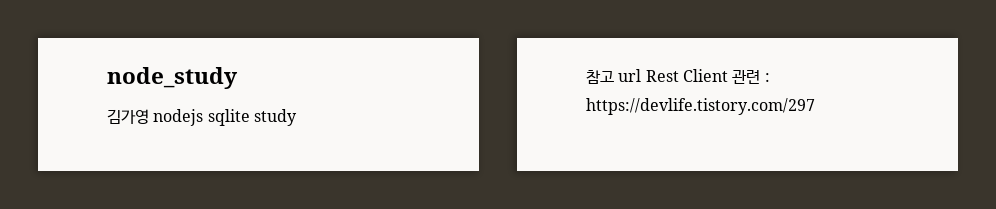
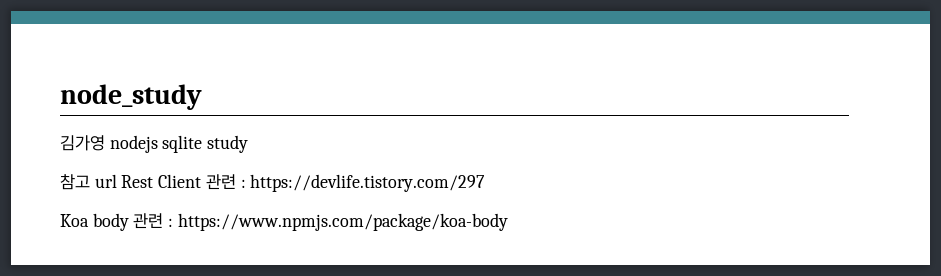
(815, 106) none -> [60,213,508,231] // Koa body 관련 : https://www.npmjs.com/package/koa-body

